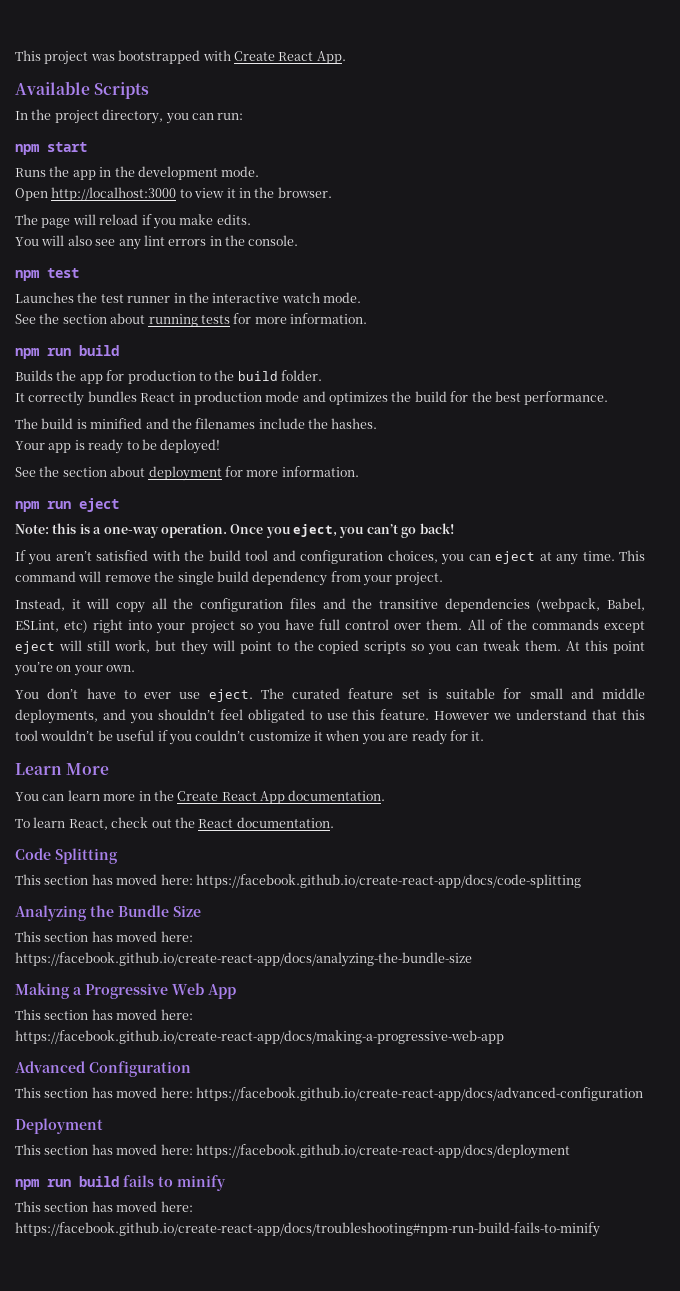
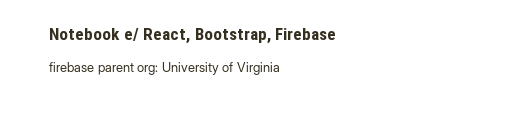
[15,50,346,65] [15,81,150,99] [15,109,244,124] [15,142,87,155] [15,166,260,180] [15,187,332,201] [15,214,251,229] [15,235,299,250] [15,268,79,281] [15,292,361,303] [15,313,367,327] [15,345,119,359] [15,370,322,384] [15,391,609,406] [15,418,378,429] [15,439,221,454] [15,466,359,481] [15,498,119,512] [15,523,454,538] [15,550,646,565] [15,571,444,586] [15,598,645,613] [15,619,646,634] [15,640,646,655] [14,662,136,676] [15,688,645,702] [15,709,646,724] [15,730,485,745] [15,763,110,775] [15,790,386,804] [15,817,334,830] [15,848,118,864] [15,874,581,888] [15,905,201,921] [15,931,193,942] [15,952,472,967] [15,983,236,999] [15,1009,193,1020] [15,1030,504,1044] [15,1061,191,1077] [15,1087,643,1101] [15,1118,103,1134] [15,1144,570,1159] [15,1175,226,1191] [15,1201,193,1212] [15,1222,600,1237] This project was bootstrapped with Create React App. // Available Scripts // In the project directory, you can run: // npm start // Runs the app in the development mode. // Open http://localhost:3000 to view it in the browser. // The page will reload if you make edits. // You will also see any lint errors in the console. // npm test // Launches the test runner in the interactive watch mode. // See the section about running tests for more information. // npm run build // Builds the app for production to the build folder. // It correctly bundles React in production mode and optimizes the build for the best performance. // The build is minified and the filenames include the hashes. // Your app is ready to be deployed! // See the section about deployment for more information. // npm run eject // Note: this is a one-way operation. Once you eject, you can’t go back! // If you aren’t satisfied with the build tool and configuration choices, you can eject at any time. This command will remove the single build dependency from your project. // Instead, it will copy all the configuration files and the transitive dependencies (webpack, Babel, ESLint, etc) right into your project so you have full control over them. All of the commands except eject will still work, but they will point to the copied scripts so you can tweak them. At this point you’re on your own. // You don’t have to ever use eject. The curated feature set is suitable for small and middle deployments, and you shouldn’t feel obligated to use this feature. However we understand that this tool wouldn’t be useful if you couldn’t customize it when you are ready for it. // Learn More // You can learn more in the Create React App documentation. // To learn React, check out the React documentation. // Code Splitting // This section has moved here: https://facebook.github.io/create-react-app/docs/code-splitting // Analyzing the Bundle Size // This section has moved here: https://facebook.github.io/create-react-app/docs/analyzing-the-bundle-size // Making a Progressive Web App // This section has moved here: https://facebook.github.io/create-react-app/docs/making-a-progressive-web-app // Advanced Configuration // This section has moved here: https://facebook.github.io/create-react-app/docs/advanced-configuration // Deployment // This section has moved here: https://facebook.github.io/create-react-app/docs/deployment // npm run build fails to minify // This section has moved here: https://facebook.github.io/create-react-app/docs/troubleshooting#npm-run-build-fails-to-minify -> [49,28,337,44] [49,62,280,75] Notebook e/ React, Bootstrap, Firebase // firebase parent org: University of Virginia

